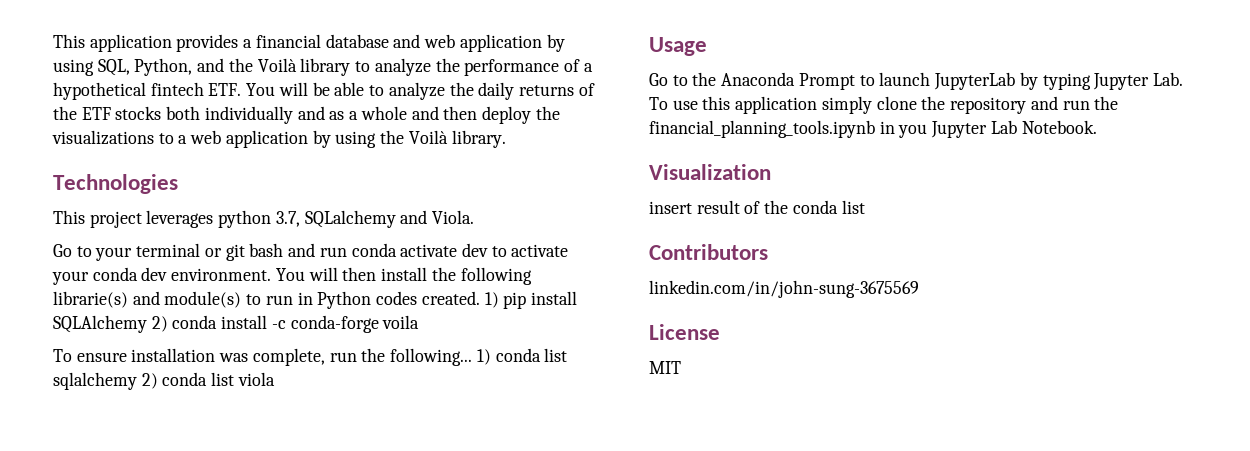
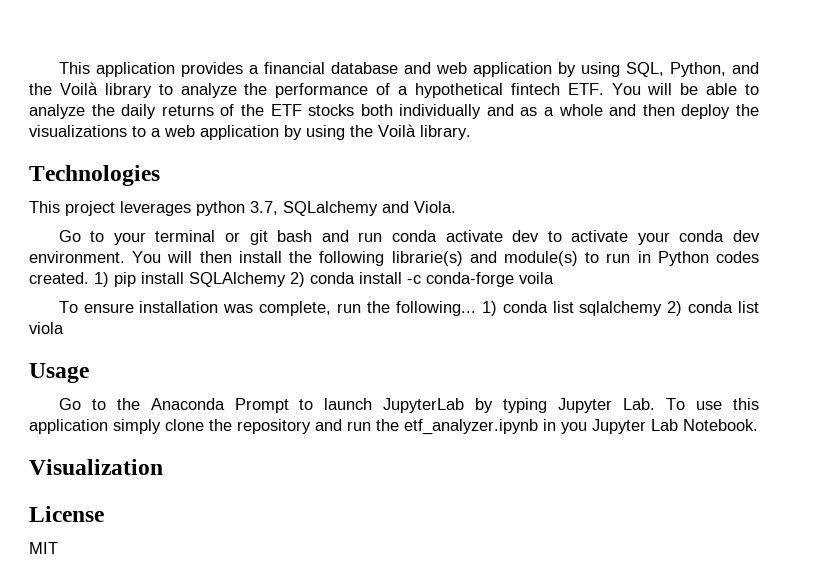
[649,120,875,138] financial_planning_tools.ipynb -> [404,419,538,435] etf_analyzer.ipynb
[649,200,865,214] [649,244,768,260] [649,280,919,298] // insert result of the conda list // Contributors // linkedin.com/in/john-sung-3675569 -> (163, 467) none

